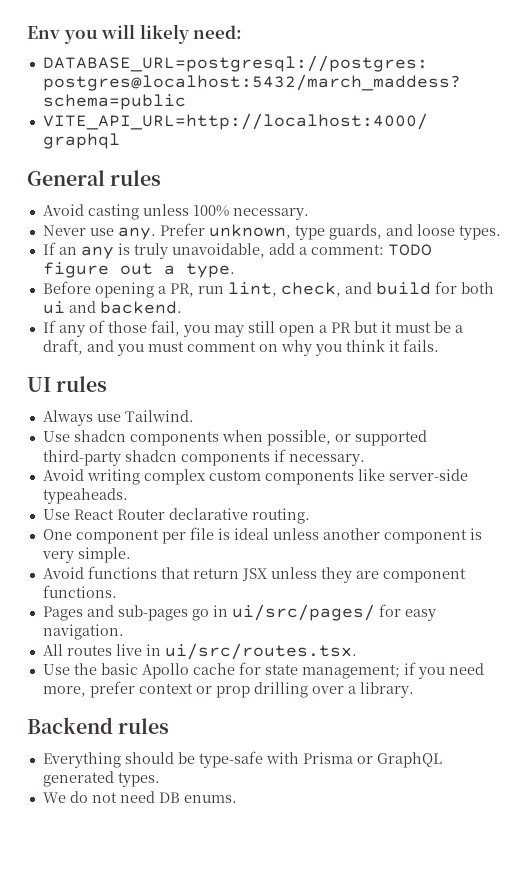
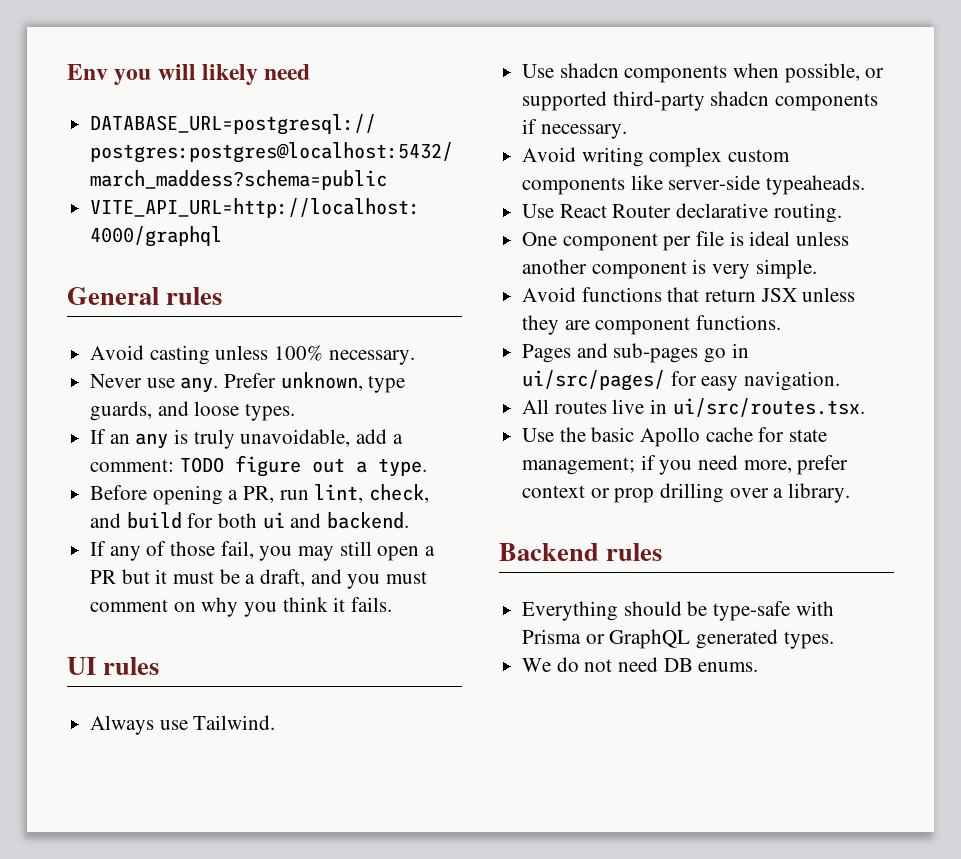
[193,25,243,39] need: -> [264,64,311,80] need

